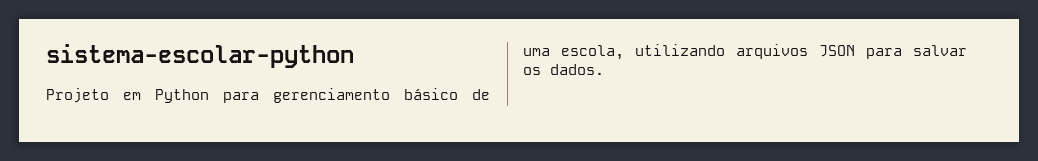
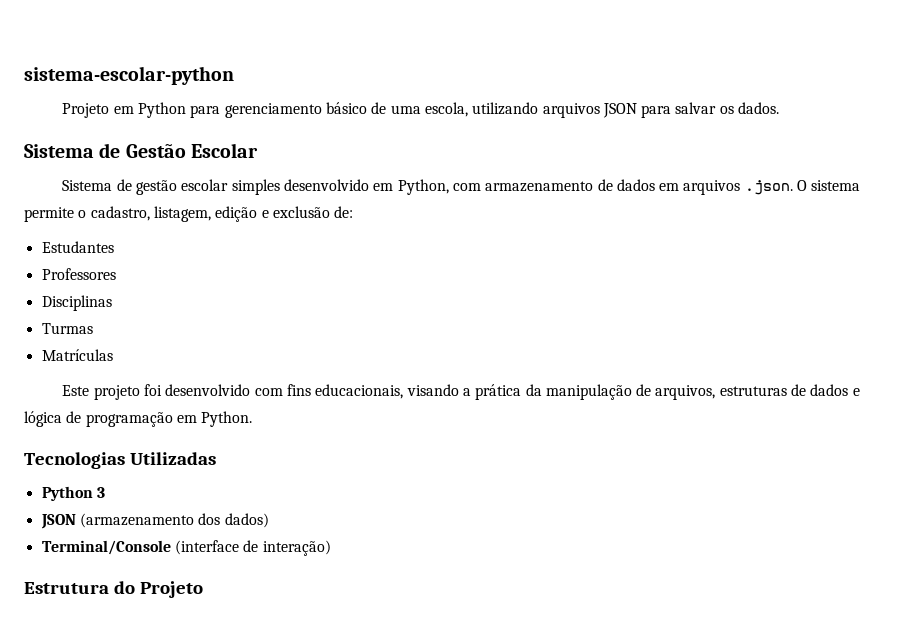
(604, 69) none -> [24,143,259,158] [62,179,861,195] [24,206,354,222] [41,241,114,253] [41,268,116,280] [41,295,112,311] [41,323,93,334] [41,349,113,361] [62,384,860,400] [24,411,253,427] [24,452,216,469] [41,486,105,501] [40,513,269,529] [41,540,331,556] [24,581,203,598] // Sistema de Gestão Escolar // Sistema de gestão escolar simples desenvolvido em Python, com armazenamento de dados em arquivos .json. O sistema permite o cadastro, listagem, edição e exclusão de: // Estudantes // Professores // Disciplinas // Turmas // Matrículas // Este projeto foi desenvolvido com fins educacionais, visando a prática da manipulação de arquivos, estruturas de dados e lógica de programação em Python. // Tecnologias Utilizadas // Python 3 // JSON (armazenamento dos dados) // Terminal/Console (interface de interação) // Estrutura do Projeto

